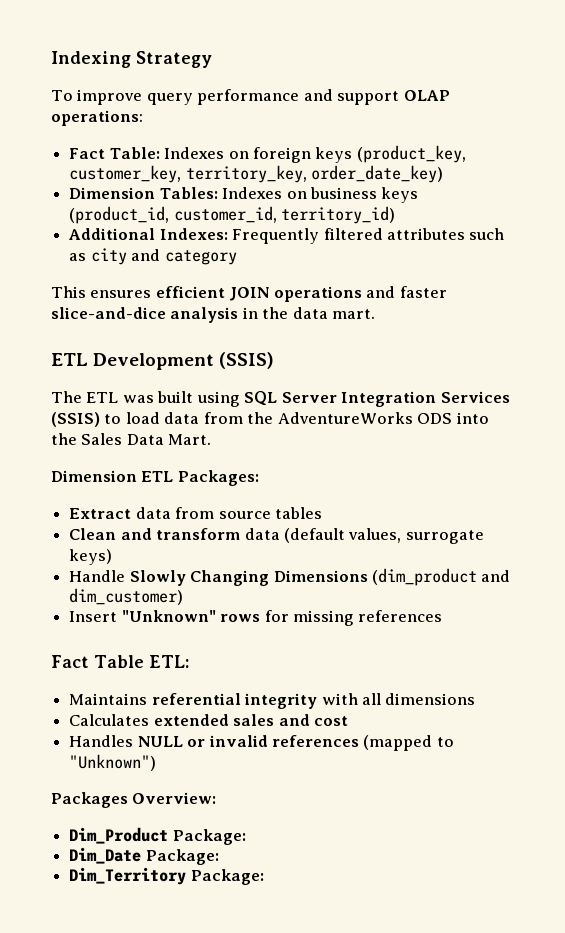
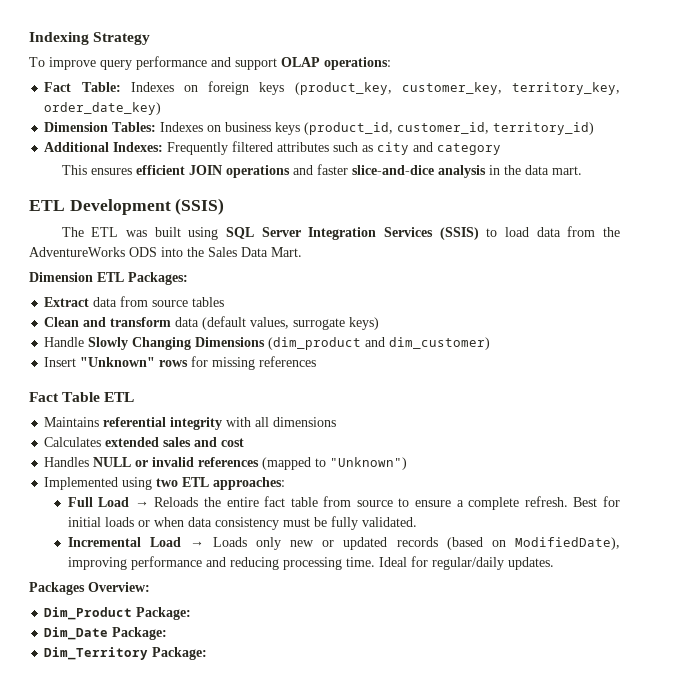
[148,655,189,668] ETL: -> [104,392,135,402] ETL
(157, 762) none -> [44,477,286,490] [67,496,620,510] [67,516,417,530] [67,537,621,550] [67,556,554,570] // Implemented using two ETL approaches: // Full Load → Reloads the entire fact table from source to ensure a complete refresh. Best for initial loads or when data consistency must be fully validated. // Incremental Load → Loads only new or updated records (based on ModifiedDate), improving performance and reducing processing time. Ideal for regular/daily updates.

